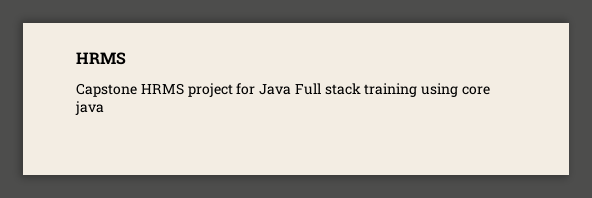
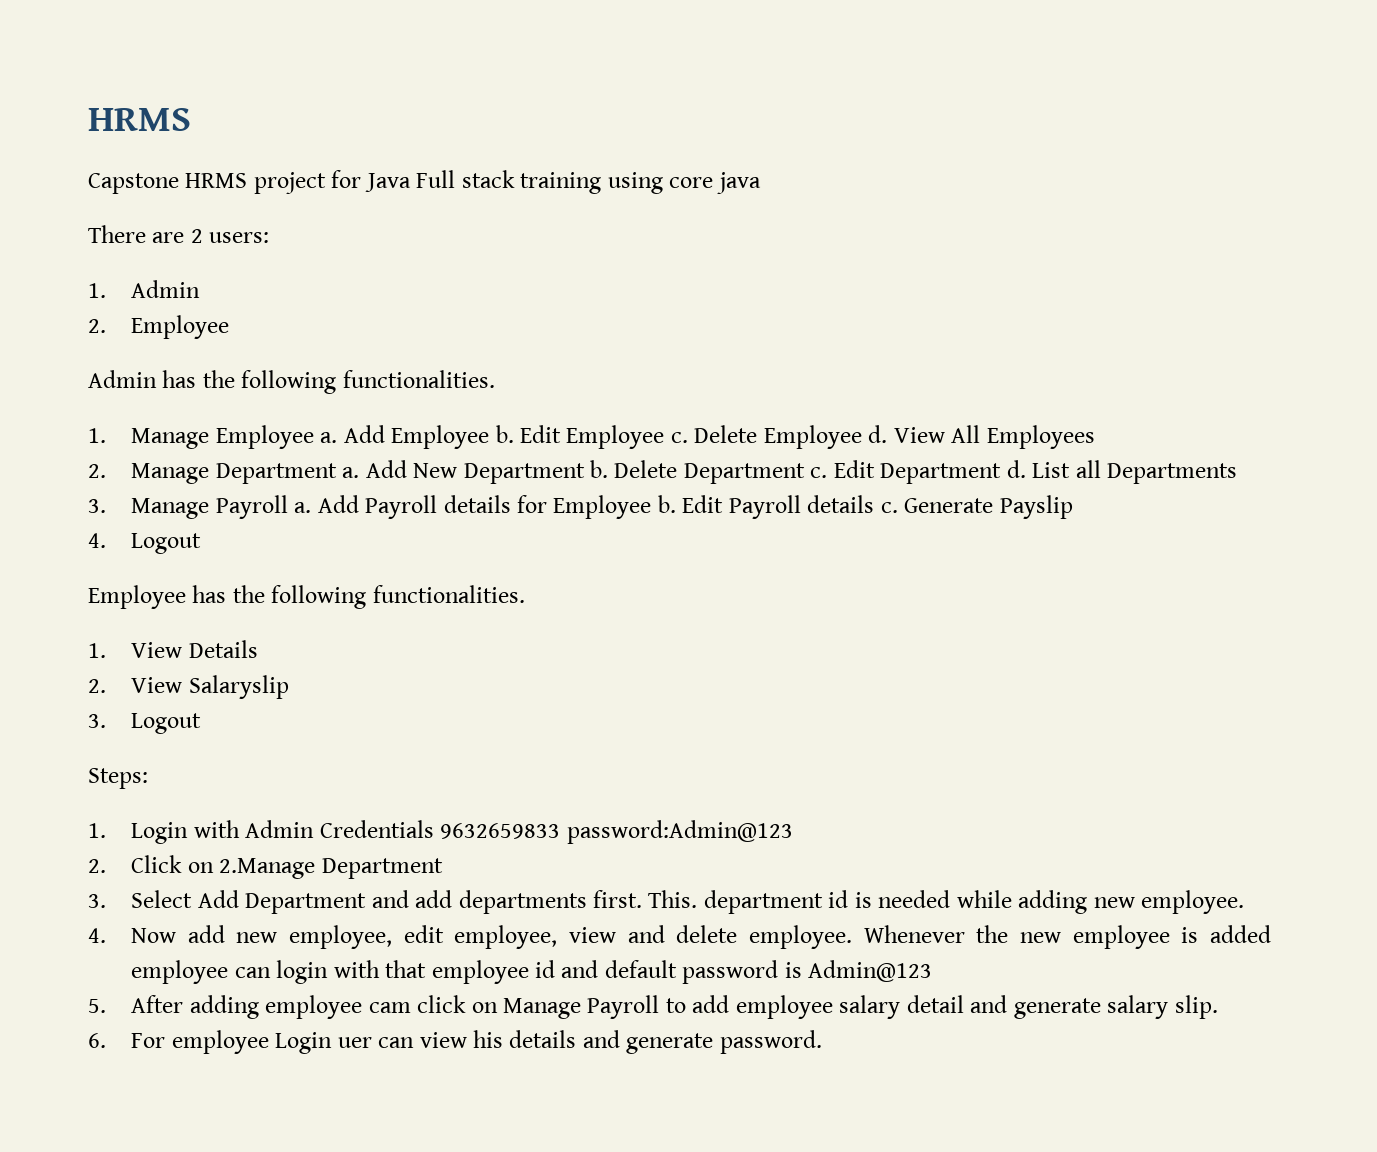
(104, 108) none -> [88,225,270,243] [88,280,201,298] [88,315,230,339] [88,370,495,394] [88,425,1095,449] [88,460,1238,484] [88,495,1073,519] [88,533,202,554] [88,585,525,609] [88,640,258,658] [88,675,289,699] [88,713,202,734] [88,768,148,789] [88,820,793,844] [88,855,443,879] [88,890,1245,914] [88,925,1271,949] [131,960,933,984] [88,995,1218,1019] [88,1030,822,1054] // There are 2 users: // 1. Admin // 2. Employee // Admin has the following functionalities. // 1. Manage Employee a. Add Employee b. Edit Employee c. Delete Employee d. View All Employees // 2. Manage Department a. Add New Department b. Delete Department c. Edit Department d. List all Departments // 3. Manage Payroll a. Add Payroll details for Employee b. Edit Payroll details c. Generate Payslip // 4. Logout // Employee has the following functionalities. // 1. View Details // 2. View Salaryslip // 3. Logout // Steps: // 1. Login with Admin Credentials 9632659833 password:Admin@123 // 2. Click on 2.Manage Department // 3. Select Add Department and add departments first. This. department id is needed while adding new employee. // 4. Now add new employee, edit employee, view and delete employee. Whenever the new employee is added employee can login with that employee id and default password is Admin@123 // 5. After adding employee cam click on Manage Payroll to add employee salary detail and generate salary slip. // 6. For employee Login uer can view his details and generate password.

